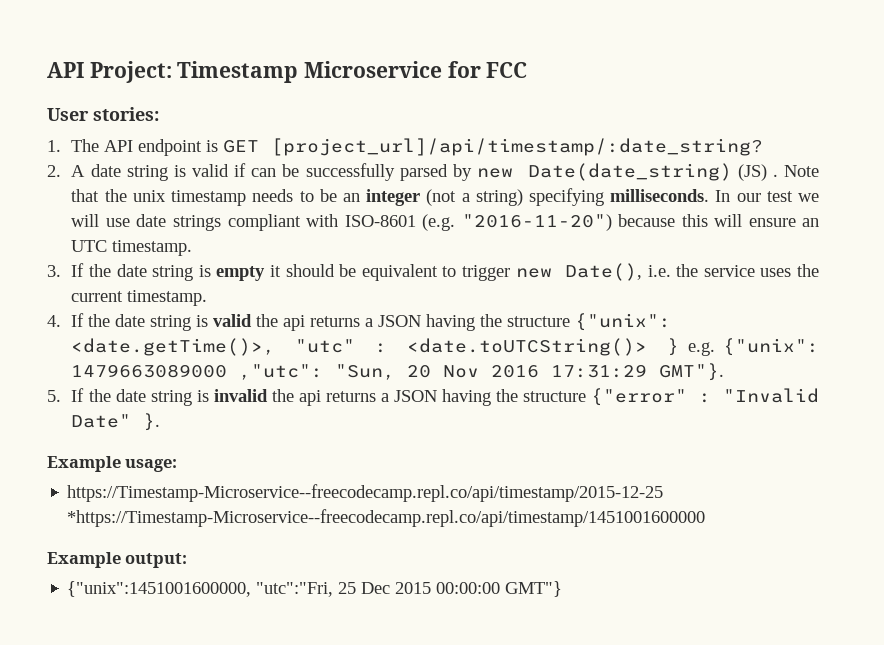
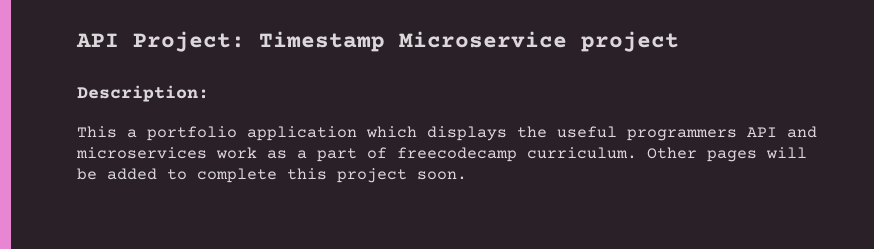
[447,61,528,78] [47,107,159,121] [47,138,764,156] [47,163,819,181] [71,188,820,206] [71,214,820,231] [71,240,193,256] [47,263,819,281] [71,290,208,306] [47,313,672,331] [71,338,819,356] [71,363,725,381] [47,388,819,406] [71,413,161,431] [47,456,178,472] [67,484,664,502] [67,509,706,527] [47,552,188,568] [67,581,563,597] for FCC // User stories: // 1. The API endpoint is GET [project_url]/api/timestamp/:date_string? // 2. A date string is valid if can be successfully parsed by new Date(date_string) (JS) . Note that the unix timestamp needs to be an integer (not a string) specifying milliseconds. In our test we will use date strings compliant with ISO-8601 (e.g. "2016-11-20") because this will ensure an UTC timestamp. // 3. If the date string is empty it should be equivalent to trigger new Date(), i.e. the service uses the current timestamp. // 4. If the date string is valid the api returns a JSON having the structure {"unix": <date.getTime()>, "utc" : <date.toUTCString()> } e.g. {"unix": 1479663089000 ,"utc": "Sun, 20 Nov 2016 17:31:29 GMT"}. // 5. If the date string is invalid the api returns a JSON having the structure {"error" : "Invalid Date" }. // Example usage: // https://Timestamp-Microservice--freecodecamp.repl.co/api/timestamp/2015-12-25 *https://Timestamp-Microservice--freecodecamp.repl.co/api/timestamp/1451001600000 // Example output: // {"unix":1451001600000, "utc":"Fri, 25 Dec 2015 00:00:00 GMT"} -> [581,31,679,52] [77,85,209,102] [77,126,817,141] [76,147,807,162] [77,168,467,183] project // Description: // This a portfolio application which displays the useful programmers API and microservices work as a part of freecodecamp curriculum. Other pages will be added to complete this project soon.

